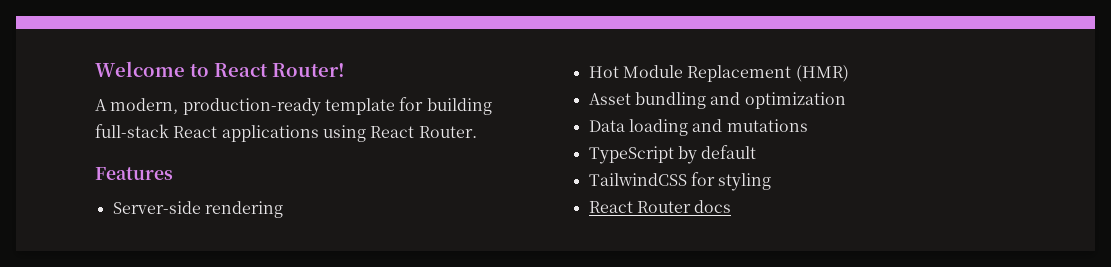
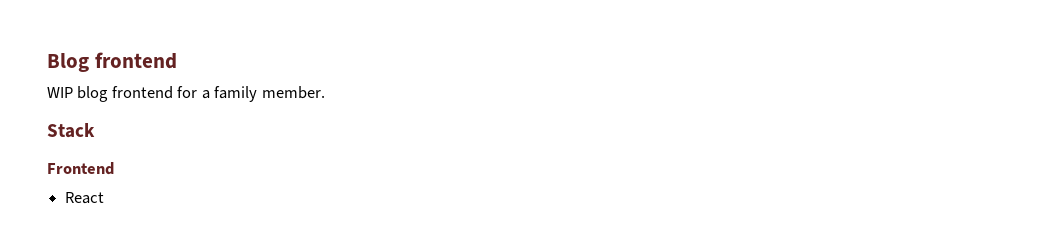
[95,61,345,77] [95,97,492,116] [95,124,477,142] [95,167,173,180] [112,201,283,218] [588,65,849,82] [588,92,846,109] [588,119,808,136] [588,145,757,164] [588,172,772,191] [588,200,732,213] Welcome to React Router! // A modern, production-ready template for building full-stack React applications using React Router. // Features // Server-side rendering // Hot Module Replacement (HMR) // Asset bundling and optimization // Data loading and mutations // TypeScript by default // TailwindCSS for styling // React Router docs -> [47,52,177,72] [47,86,325,102] [47,123,95,138] [47,162,114,175] [65,192,105,204] Blog frontend // WIP blog frontend for a family member. // Stack // Frontend // React

